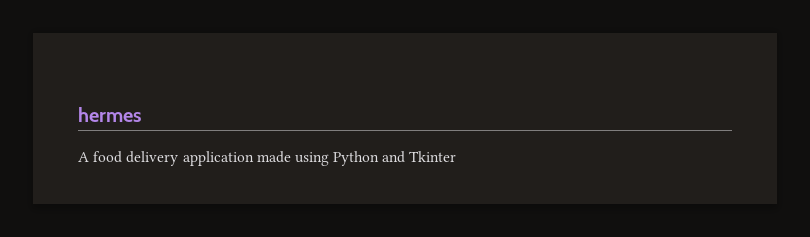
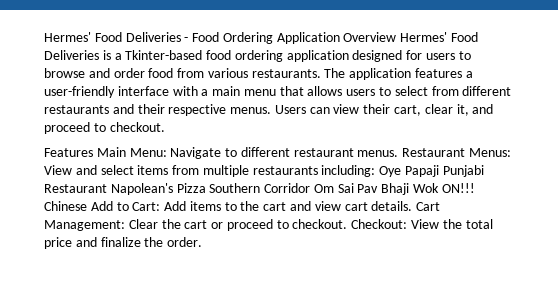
[78,107,141,122] [78,151,457,166] hermes // A food delivery application made using Python and Tkinter -> [44,32,479,44] [44,50,471,62] [44,68,473,80] [44,86,512,98] [44,104,494,116] [44,122,165,134] [44,147,512,159] [44,165,484,177] [44,183,475,195] [44,201,441,211] [44,219,493,231] [44,237,203,249] Hermes' Food Deliveries - Food Ordering Application Overview Hermes' Food Deliveries is a Tkinter-based food ordering application designed for users to browse and order food from various restaurants. The application features a user-friendly interface with a main menu that allows users to select from different restaurants and their respective menus. Users can view their cart, clear it, and proceed to checkout. // Features Main Menu: Navigate to different restaurant menus. Restaurant Menus: View and select items from multiple restaurants including: Oye Papaji Punjabi Restaurant Napolean's Pizza Southern Corridor Om Sai Pav Bhaji Wok ON!!! Chinese Add to Cart: Add items to the cart and view cart details. Cart Management: Clear the cart or proceed to checkout. Checkout: View the total price and finalize the order.

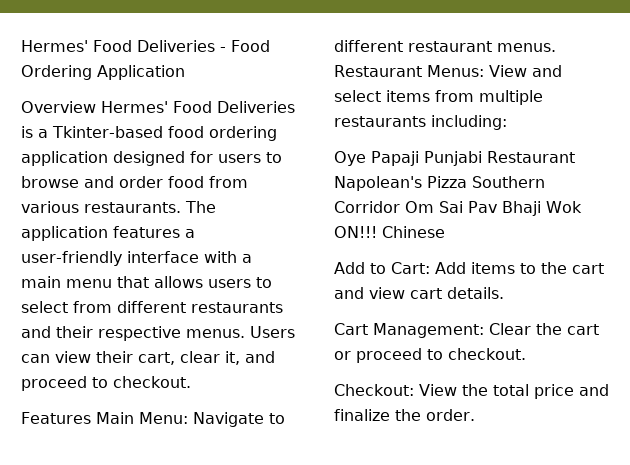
(340, 38) none -> (185, 72) //
(376, 171) none -> (507, 122) //
(87, 206) none -> (445, 232) //
(413, 206) none -> (504, 293) //
(348, 224) none -> (526, 354) //

